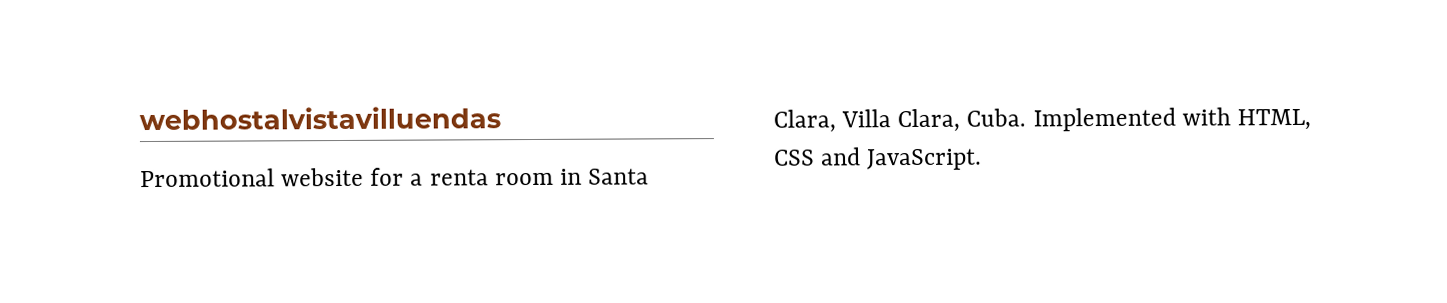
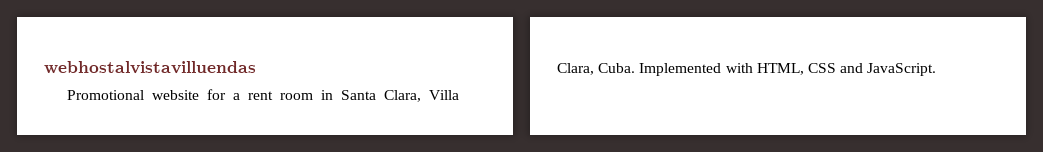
[429,169,489,186] renta -> [248,91,274,100] rent

